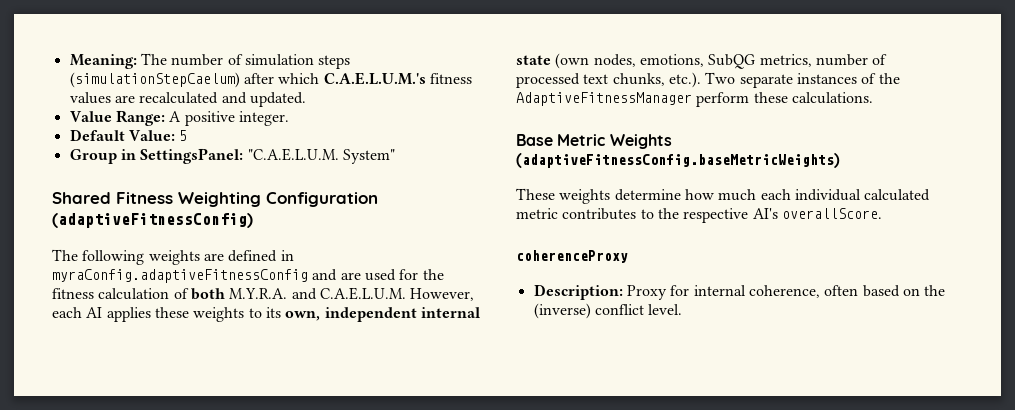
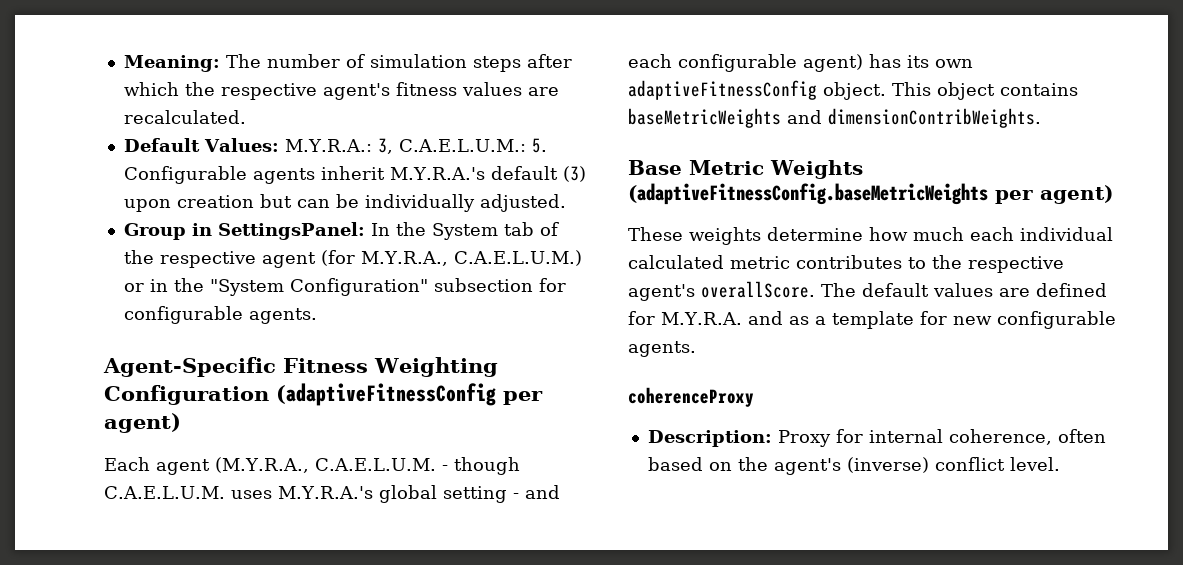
[69,72,240,88] (simulationStepCaelum) -> (521, 64) none
[323,72,472,85] [69,92,306,107] [69,110,289,126] [69,129,188,141] [69,148,395,164] [52,192,378,207] [52,213,253,228] [52,249,294,265] [52,269,444,283] [52,287,475,301] [52,307,480,322] [516,53,888,69] [516,72,900,88] [516,92,873,107] C.A.E.L.U.M.'s fitness values are recalculated and updated. // Value Range: A positive integer. // Default Value: 5 // Group in SettingsPanel: "C.A.E.L.U.M. System" // Shared Fitness Weighting Configuration (adaptiveFitnessConfig) // The following weights are defined in myraConfig.adaptiveFitnessConfig and are used for the fitness calculation of both M.Y.R.A. and C.A.E.L.U.M. However, each AI applies these weights to its own, independent internal state (own nodes, emotions, SubQG metrics, number of processed text chunks, etc.). Two separate instances of the AdaptiveFitnessManager perform these calculations. -> [184,82,559,100] [123,110,246,124] [123,138,547,154] [123,166,586,184] [123,194,566,212] [123,222,559,240] [123,250,582,268] [123,278,566,296] [123,306,317,324] [103,357,498,377] [104,383,543,406] [104,413,181,433] [104,457,520,475] [104,485,560,503] [628,54,973,72] [628,80,1078,100] [628,108,1041,128] the respective agent's fitness values are recalculated. // Default Values: M.Y.R.A.: 3, C.A.E.L.U.M.: 5. Configurable agents inherit M.Y.R.A.'s default (3) upon creation but can be individually adjusted. // Group in SettingsPanel: In the System tab of the respective agent (for M.Y.R.A., C.A.E.L.U.M.) or in the "System Configuration" subsection for configurable agents. // Agent-Specific Fitness Weighting Configuration (adaptiveFitnessConfig per agent) // Each agent (M.Y.R.A., C.A.E.L.U.M. - though C.A.E.L.U.M. uses M.Y.R.A.'s global setting - and each configurable agent) has its own adaptiveFitnessConfig object. This object contains baseMetricWeights and dimensionContribWeights.
[516,153,840,168] (adaptiveFitnessConfig.baseMetricWeights) -> [628,183,1113,205] (adaptiveFitnessConfig.baseMetricWeights per agent)
[752,208,778,219] AI's -> [628,284,695,301] agent's
(882, 213) none -> [821,283,1107,297] [628,311,1116,329] [628,341,696,357] The default values are defined for M.Y.R.A. and as a template for new configurable agents.
(946, 290) none -> [773,458,841,475] agent's

